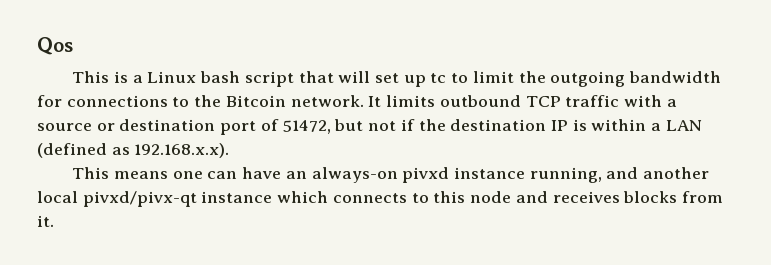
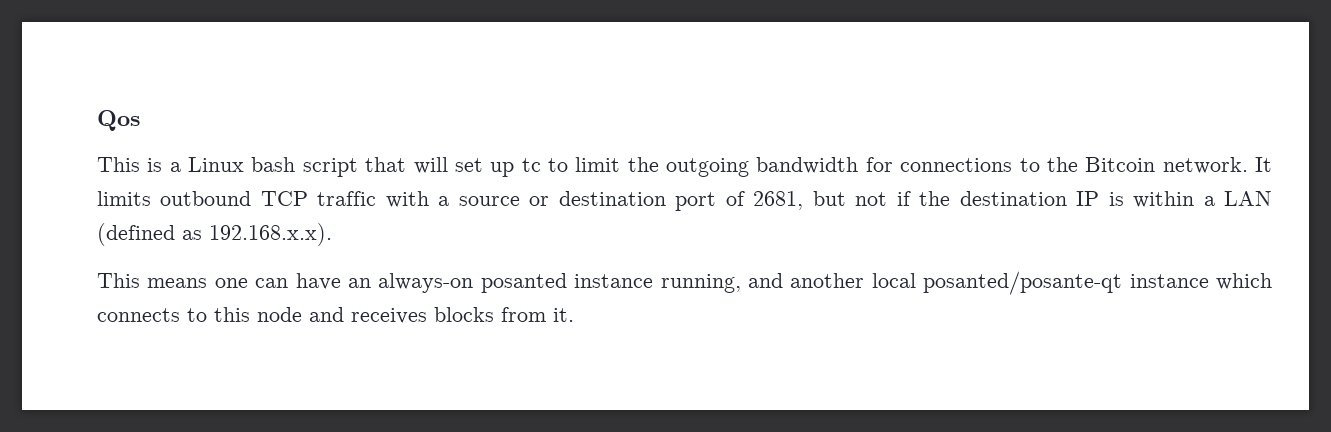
[282,120,331,134] 51472, -> [753,191,804,210] 2681,
[402,167,450,183] pivxd -> [480,273,567,293] posanted
[82,191,197,207] pivxd/pivx-qt -> [923,271,1123,295] posanted/posante-qt

